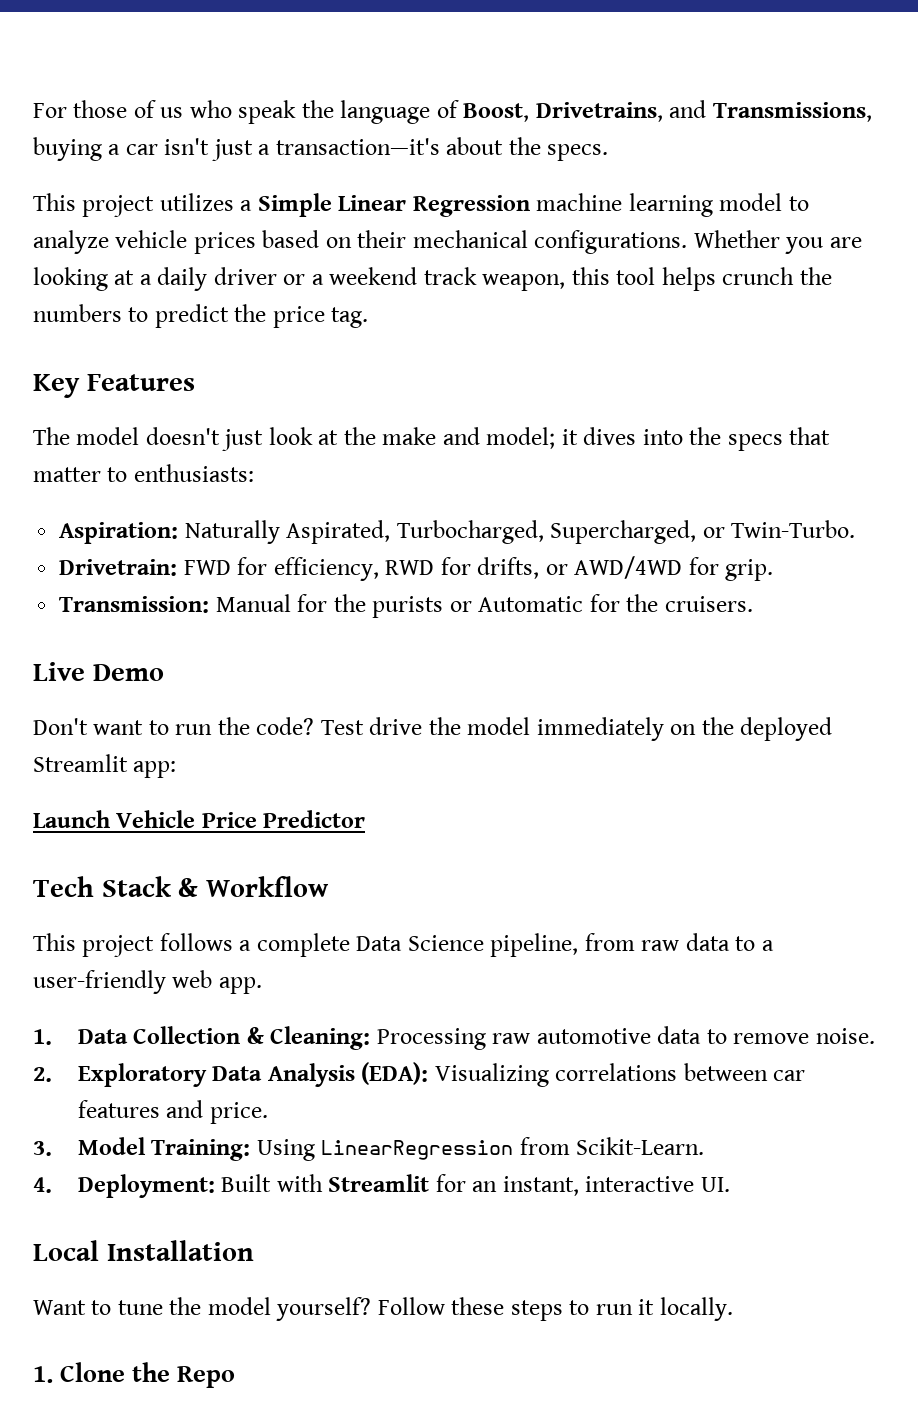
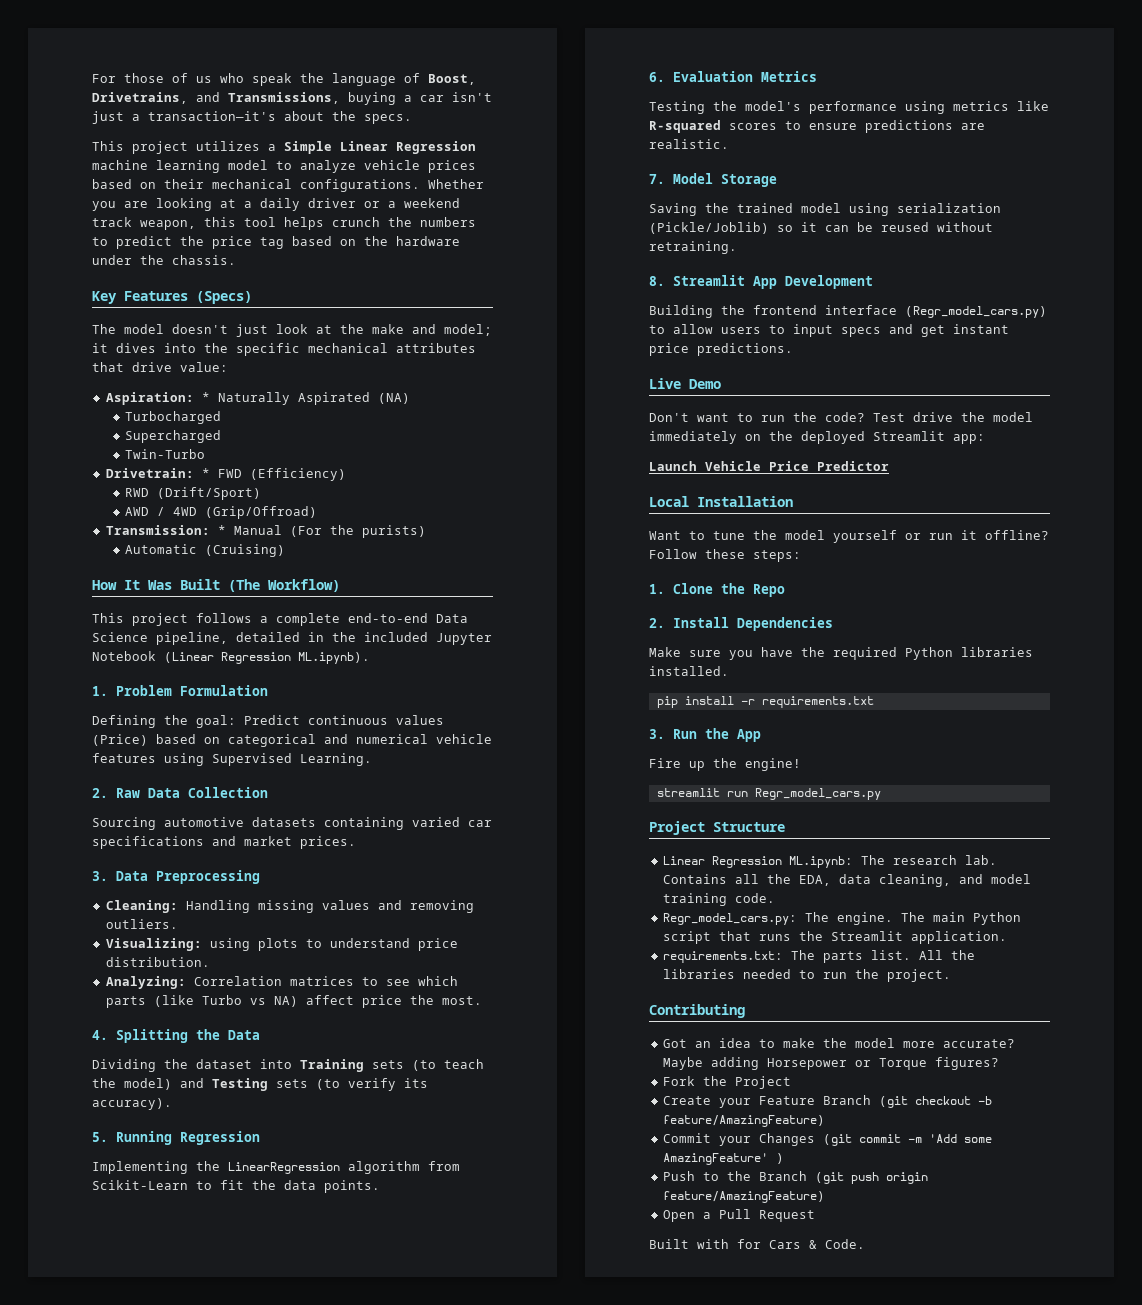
[331,307,369,328] tag. -> [260,236,460,249] [92,255,236,265] tag based on the hardware under the chassis.
(195, 382) none -> [196,291,252,304] (Specs)
[727,427,831,451] [33,464,254,482] [59,520,856,544] [59,556,774,581] [59,594,753,618] specs that matter to enthusiasts: // Aspiration: Naturally Aspirated, Turbocharged, Supercharged, or Twin-Turbo. // Drivetrain: FWD for efficiency, RWD for drifts, or AWD/4WD for grip. // Transmission: Manual for the purists or Automatic for the cruisers. -> [236,343,476,356] [92,362,228,372] [105,392,410,405] [124,411,221,424] [124,430,221,443] [124,449,205,459] [105,468,346,481] [124,487,261,500] [124,506,317,519] [105,525,426,538] [124,544,285,557] [92,579,340,592] [92,613,468,626] [92,632,492,645] [92,651,370,664] [92,685,268,696] [92,715,444,728] [92,734,492,747] [92,753,372,766] [92,787,268,798] [92,817,492,830] [92,836,356,849] [92,870,260,884] [105,900,474,913] [105,919,178,929] [105,938,458,951] [105,957,210,967] [105,976,458,989] [105,995,482,1008] [92,1029,260,1043] [92,1059,484,1072] [92,1078,428,1091] [92,1098,172,1110] [92,1131,260,1145] [92,1161,460,1174] [92,1180,380,1193] [649,71,817,82] [649,101,1049,114] [649,120,985,133] [649,139,729,149] [649,173,777,187] [649,203,1001,216] [649,222,993,234] [649,241,737,254] [649,275,873,289] [649,305,1047,318] [649,324,1009,337] [649,343,793,356] specific mechanical attributes that drive value: // Aspiration: * Naturally Aspirated (NA) // Turbocharged // Supercharged // Twin-Turbo // Drivetrain: * FWD (Efficiency) // RWD (Drift/Sport) // AWD / 4WD (Grip/Offroad) // Transmission: * Manual (For the purists) // Automatic (Cruising) // How It Was Built (The Workflow) // This project follows a complete end-to-end Data Science pipeline, detailed in the included Jupyter Notebook (Linear Regression ML.ipynb). // 1. Problem Formulation // Defining the goal: Predict continuous values (Price) based on categorical and numerical vehicle features using Supervised Learning. // 2. Raw Data Collection // Sourcing automotive datasets containing varied car specifications and market prices. // 3. Data Preprocessing // Cleaning: Handling missing values and removing outliers. // Visualizing: using plots to understand price distribution. // Analyzing: Correlation matrices to see which parts (like Turbo vs NA) affect price the most. // 4. Splitting the Data // Dividing the dataset into Training sets (to teach the model) and Testing sets (to verify its accuracy). // 5. Running Regression // Implementing the LinearRegression algorithm from Scikit-Learn to fit the data points. // 6. Evaluation Metrics // Testing the model's performance using metrics like R-squared scores to ensure predictions are realistic. // 7. Model Storage // Saving the trained model using serialization (Pickle/Joblib) so it can be reused without retraining. // 8. Streamlit App Development // Building the frontend interface (Regr_model_cars.py) to allow users to input specs and get instant price predictions.
[33,876,329,897] [33,933,774,957] [33,970,262,994] [33,1026,875,1050] [33,1062,806,1087] [77,1100,268,1124] [33,1137,705,1161] [33,1174,730,1198] // Tech Stack & Workflow // This project follows a complete Data Science pipeline, from raw data to a user-friendly web app. // 1. Data Collection & Cleaning: Processing raw automotive data to remove noise. // 2. Exploratory Data Analysis (EDA): Visualizing correlations between car features and price. // 3. Model Training: Using LinearRegression from Scikit-Learn. // 4. Deployment: Built with Streamlit for an instant, interactive UI. -> (889, 466) none
[276,1297,733,1321] [33,1362,236,1388] yourself? Follow these steps to run it locally. // 1. Clone the Repo -> [833,530,1049,543] [649,549,801,562] [649,583,785,597] [649,617,833,631] [649,647,1033,660] [649,666,729,676] [656,696,874,708] [649,728,761,742] [649,758,801,771] [656,788,881,800] [649,821,785,835] [662,855,997,868] [662,874,1031,887] [662,893,775,906] [662,912,1021,925] [662,931,1007,944] [662,950,975,963] [662,969,951,982] [649,1004,745,1018] [662,1038,1015,1048] [662,1057,999,1070] [662,1076,791,1089] [662,1095,992,1108] [662,1115,825,1127] [662,1133,992,1146] [662,1153,784,1165] [662,1171,928,1184] [662,1191,825,1203] [662,1209,815,1222] [649,1239,865,1249] yourself or run it offline? Follow these steps: // 1. Clone the Repo // 2. Install Dependencies // Make sure you have the required Python libraries installed. // pip install -r requirements.txt // 3. Run the App // Fire up the engine! // streamlit run Regr_model_cars.py // Project Structure // Linear Regression ML.ipynb: The research lab. Contains all the EDA, data cleaning, and model training code. // Regr_model_cars.py: The engine. The main Python script that runs the Streamlit application. // requirements.txt: The parts list. All the libraries needed to run the project. // Contributing // Got an idea to make the model more accurate? Maybe adding Horsepower or Torque figures? // Fork the Project // Create your Feature Branch (git checkout -b feature/AmazingFeature) // Commit your Changes (git commit -m 'Add some AmazingFeature' ) // Push to the Branch (git push origin feature/AmazingFeature) // Open a Pull Request // Built with for Cars & Code.

